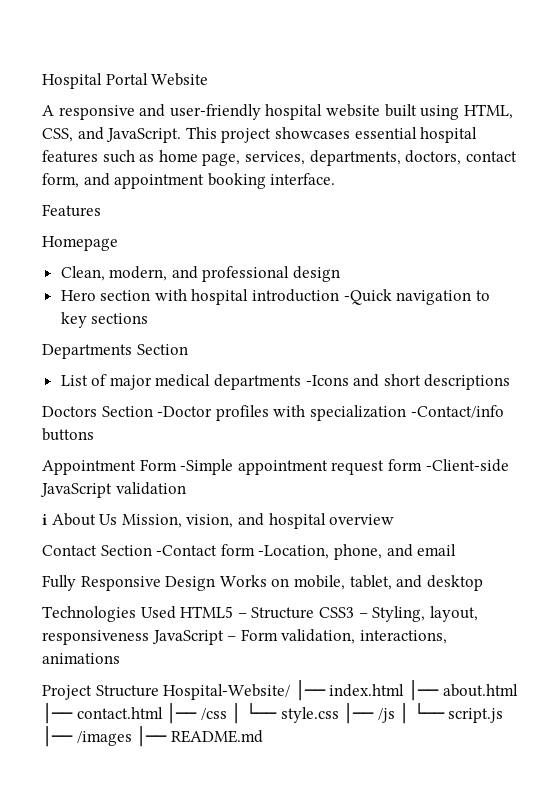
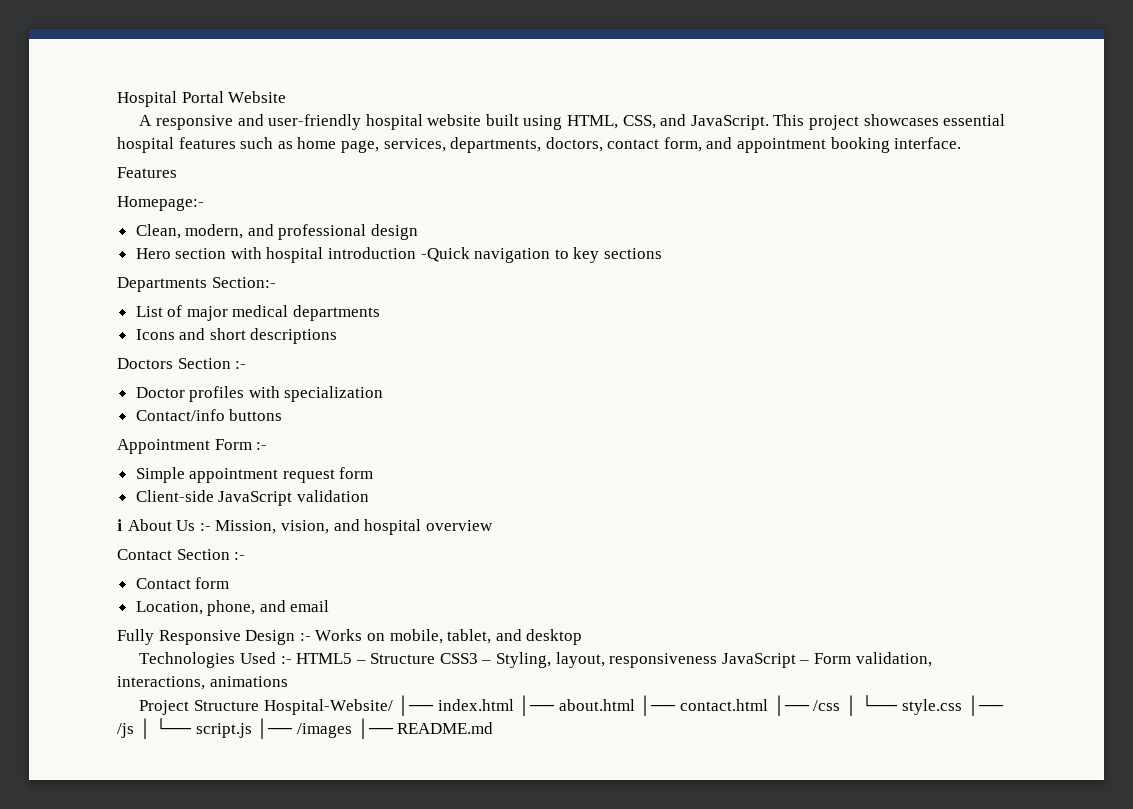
[42,236,118,251] Homepage -> [117,196,204,211] Homepage:-
[136,344,188,355] Section -> [211,277,276,288] Section:-
[305,375,349,386] -Icons -> [135,329,175,340] // Icons
[157,406,213,417] -Doctor -> [235,361,247,369] [135,387,185,398] :- // Doctor
[410,405,504,418] -Contact/info -> [135,409,225,421] // Contact/info
[180,459,234,475] -Simple -> [256,442,268,450] [135,467,185,483] :- // Simple
[425,459,509,472] -Client-side -> [135,490,214,502] // Client-side
(118, 519) none -> [199,523,211,531] :-
[156,544,330,559] -Contact form -Location, -> [234,552,246,560] [135,577,230,589] [135,601,203,615] :- // Contact form // Location,
(216, 583) none -> [299,633,311,641] :-
(176, 612) none -> [280,656,292,664] :-

